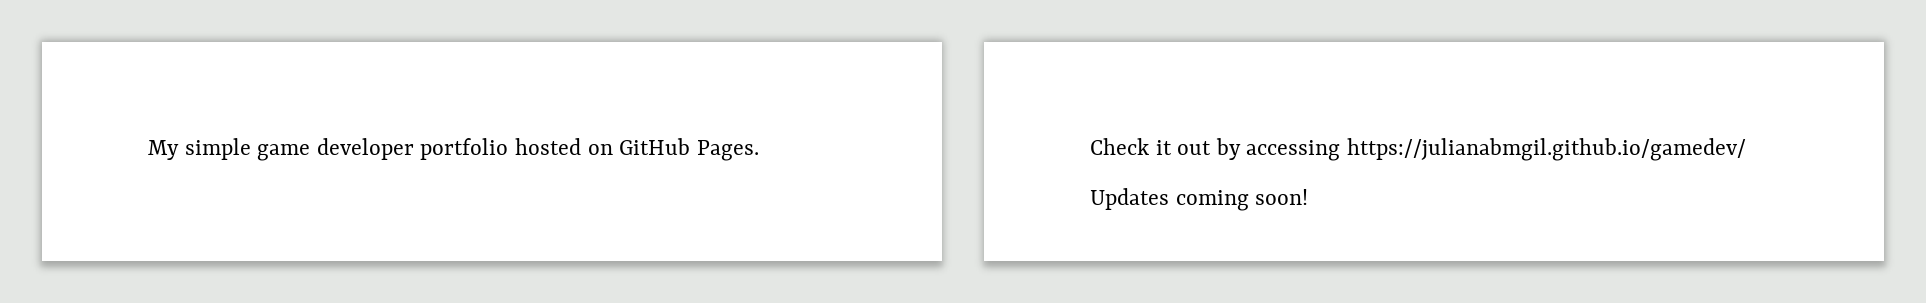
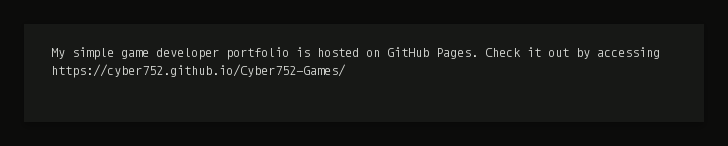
(509, 149) none -> [296,47,310,57] is
(759, 150) // -> (478, 53) none
[1347,138,1747,161] [1090,188,1309,211] https://julianabmgil.github.io/gamedev/ // Updates coming soon! -> [51,64,346,78] https://cyber752.github.io/Cyber752-Games/

